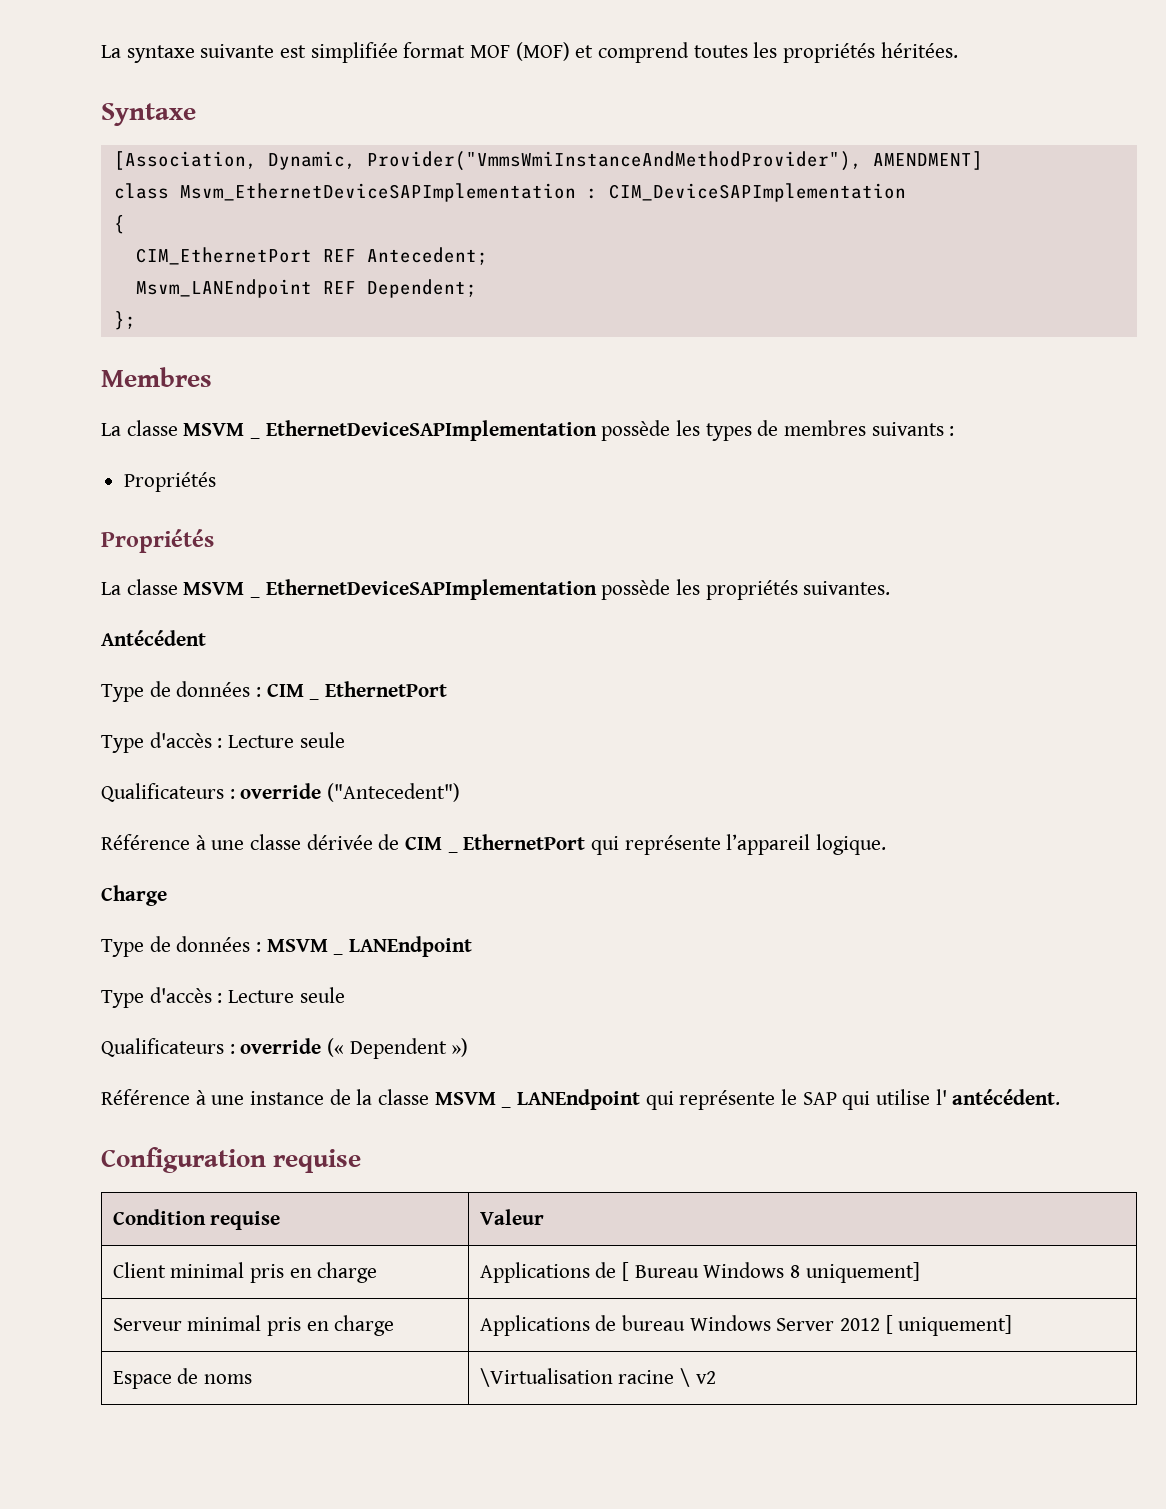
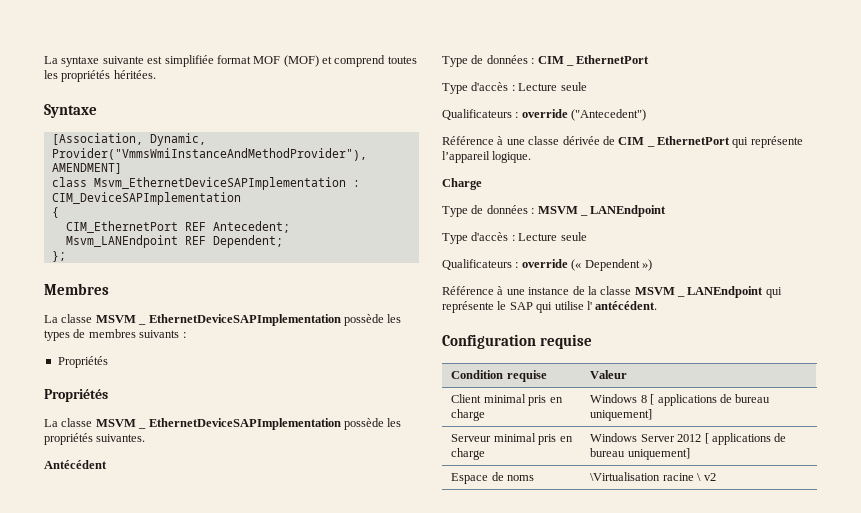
[479,1262,801,1283] Applications de [ Bureau Windows 8 -> [590,394,771,406] Windows 8 [ applications de bureau
[479,1315,686,1336] Applications de bureau -> (486, 454) none
(893, 1324) none -> [711,433,787,445] [590,448,626,457] applications de bureau

